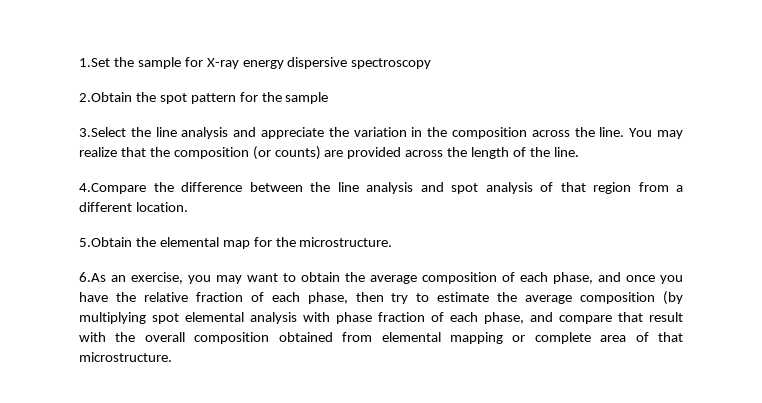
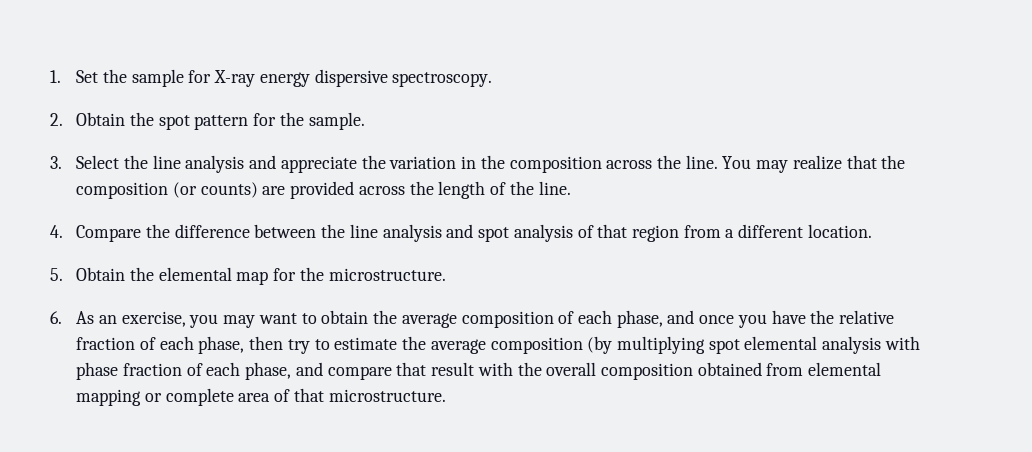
[79,58,110,67] 1.Set -> [50,70,99,83] 1. Set
[351,58,432,69] [79,92,132,102] spectroscopy // 2.Obtain -> [392,72,493,87] [50,112,126,126] spectroscopy. // 2. Obtain
[285,92,329,104] [79,127,126,137] sample // 3.Select -> [308,112,365,130] [50,155,120,169] sample. // 3. Select
[79,183,146,194] 4.Compare -> [50,225,142,242] 4. Compare
[79,237,132,247] 5.Obtain -> [50,267,126,281] 5. Obtain
[79,272,106,282] 6.As -> [50,311,95,324] 6. As

